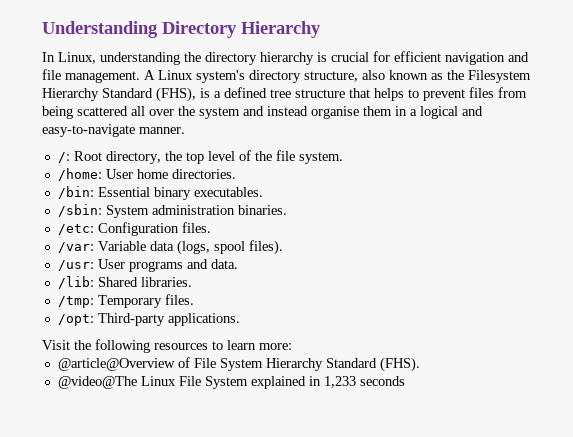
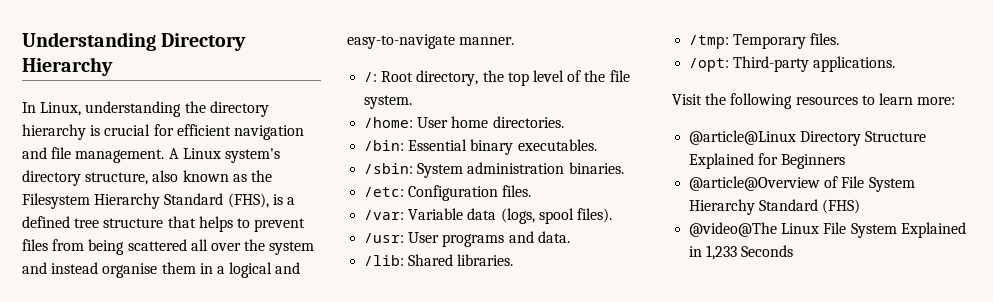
(292, 346) none -> [689,130,927,146] [689,153,846,169] // @article@Linux Directory Structure Explained for Beginners
[379,357,420,372] (FHS). -> [822,199,861,214] (FHS)
[250,376,306,389] explained -> [900,222,966,238] Explained
[359,376,405,386] seconds -> [741,245,794,257] Seconds

